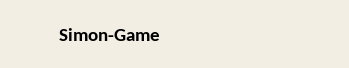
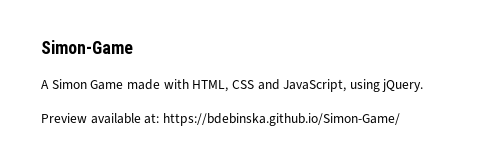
(160, 34) none -> [41,79,424,92] [41,113,400,126] // A Simon Game made with HTML, CSS and JavaScript, using jQuery. // Preview available at: https://bdebinska.github.io/Simon-Game/

